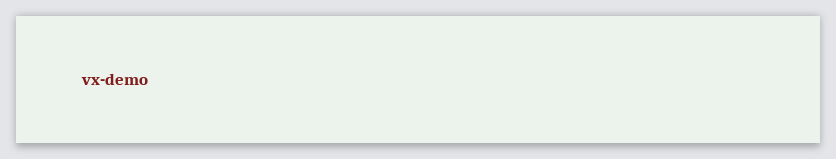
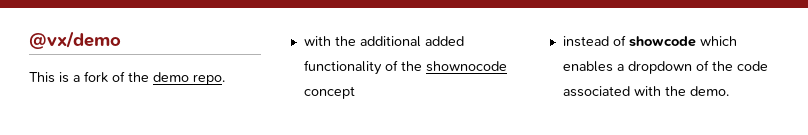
[81,73,148,85] vx-demo -> [29,31,121,49] [29,71,225,85] [303,36,464,47] [303,60,507,75] [303,86,355,99] [562,35,737,47] [562,60,768,74] [562,86,729,97] @vx/demo // This is a fork of the demo repo. // with the additional added functionality of the shownocode concept // instead of showcode which enables a dropdown of the code associated with the demo.

